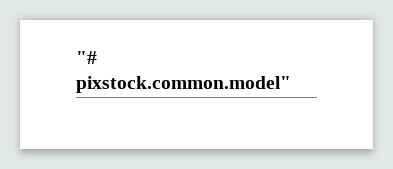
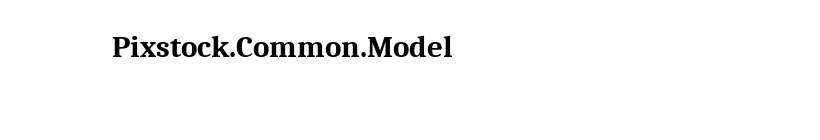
[76,51,97,64] [76,76,291,93] "# pixstock.common.model" -> [112,35,453,57] Pixstock.Common.Model

